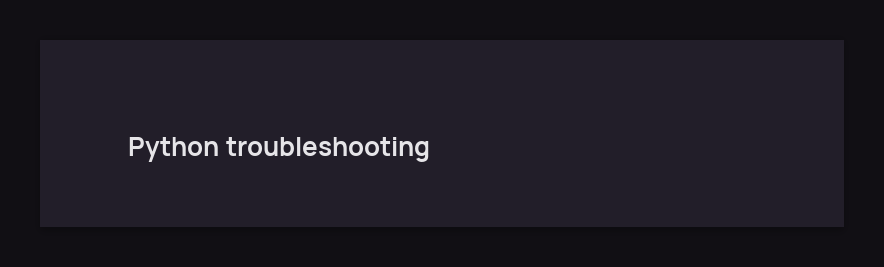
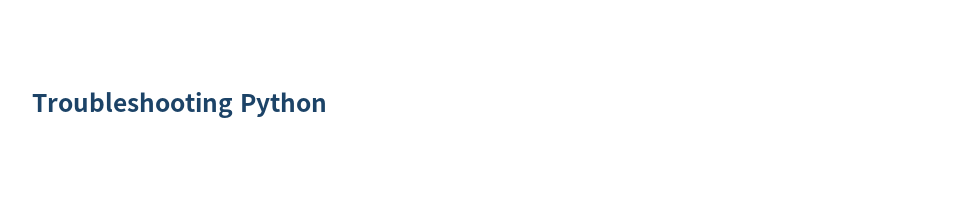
[128,137,431,162] Python troubleshooting -> [32,92,327,118] Troubleshooting Python

